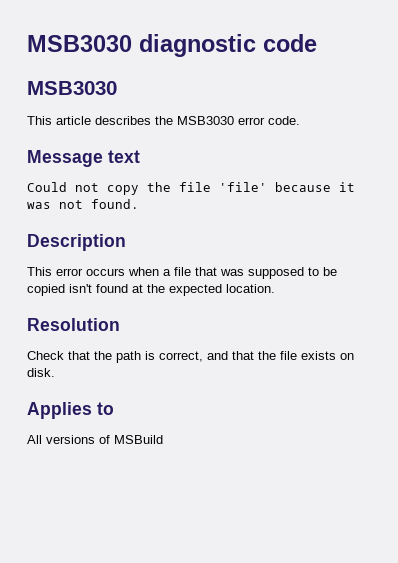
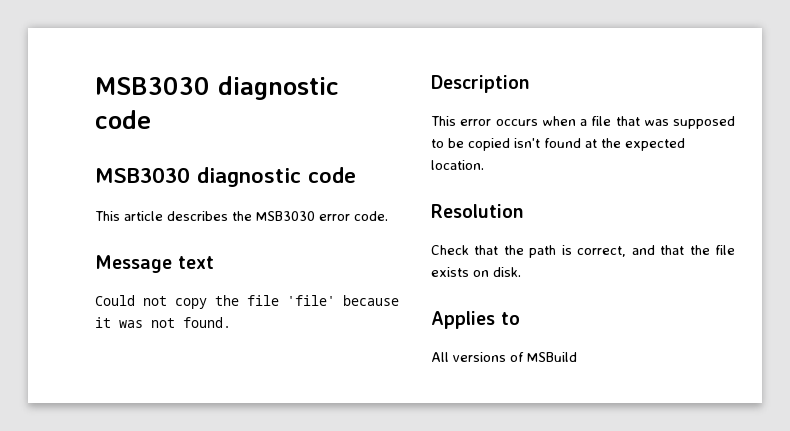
(117, 88) none -> [197,167,356,187] diagnostic code

